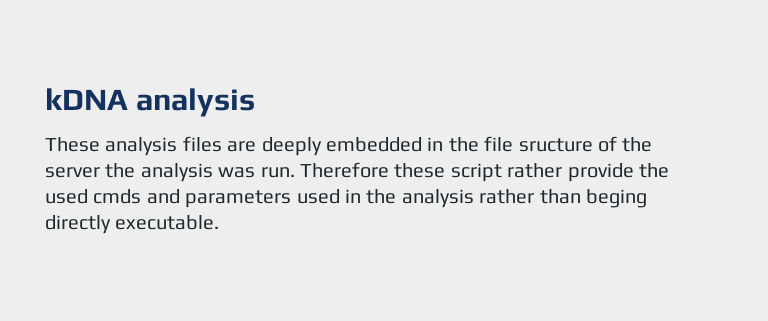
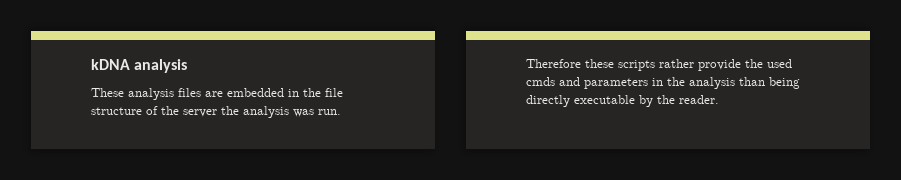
[261,137,322,156] deeply -> (223, 94) none
[518,138,593,152] sructure -> [91,107,142,115] structure
[450,163,502,182] script -> [618,60,655,71] scripts
[296,189,340,204] used -> (648, 83) none
[479,189,647,208] [45,215,220,234] rather than beging directly executable. -> [739,77,800,89] [526,95,719,107] than being directly executable by the reader.

